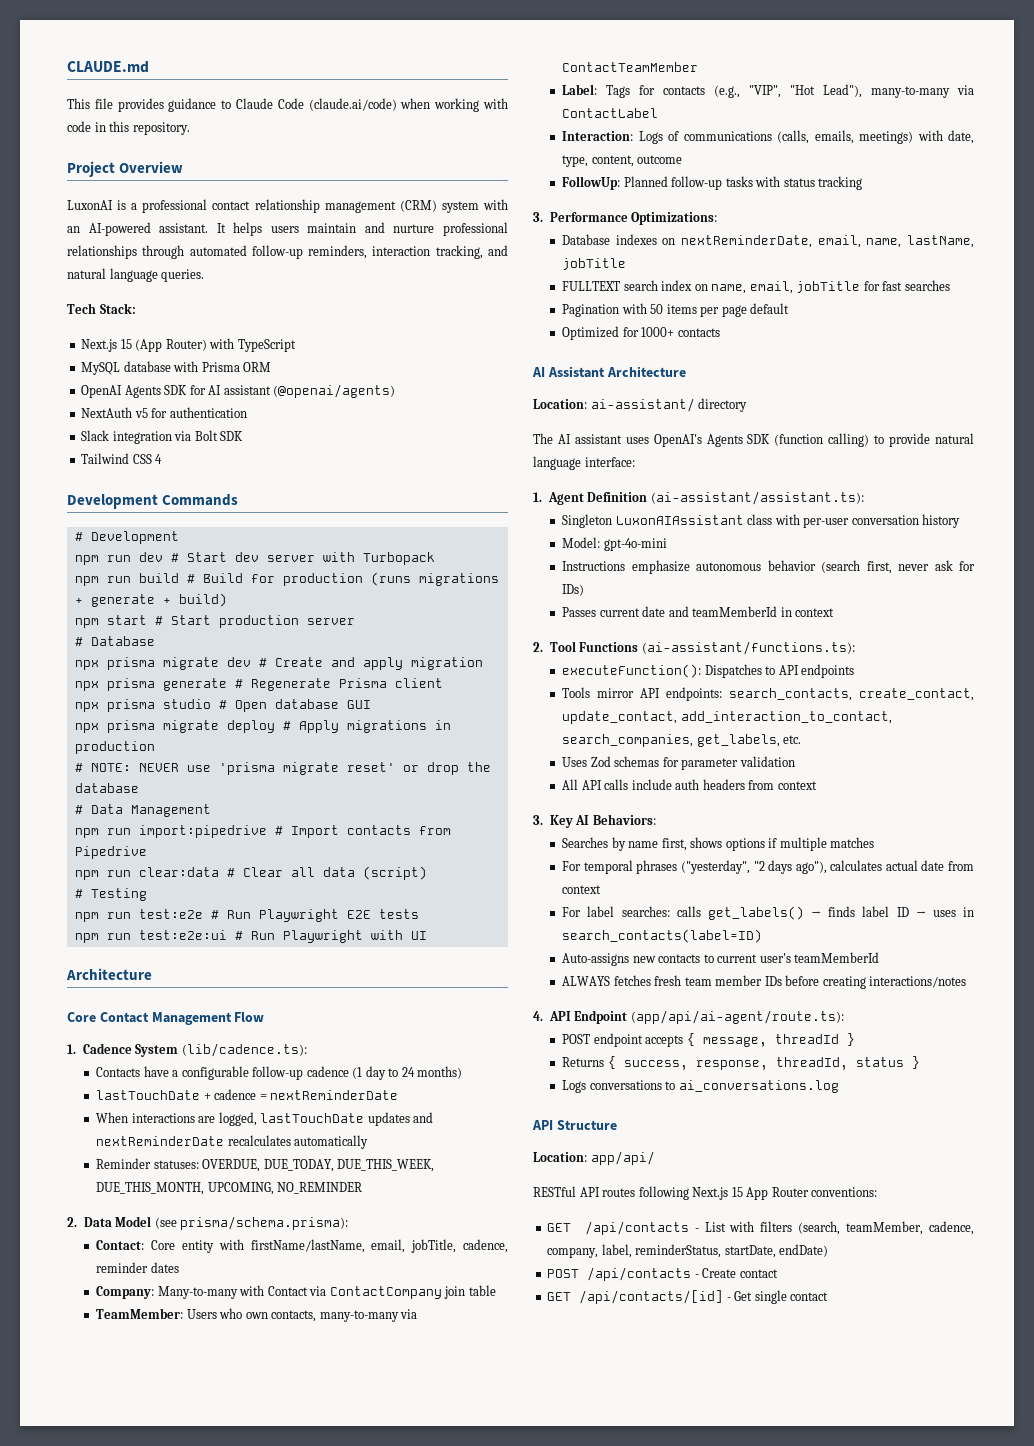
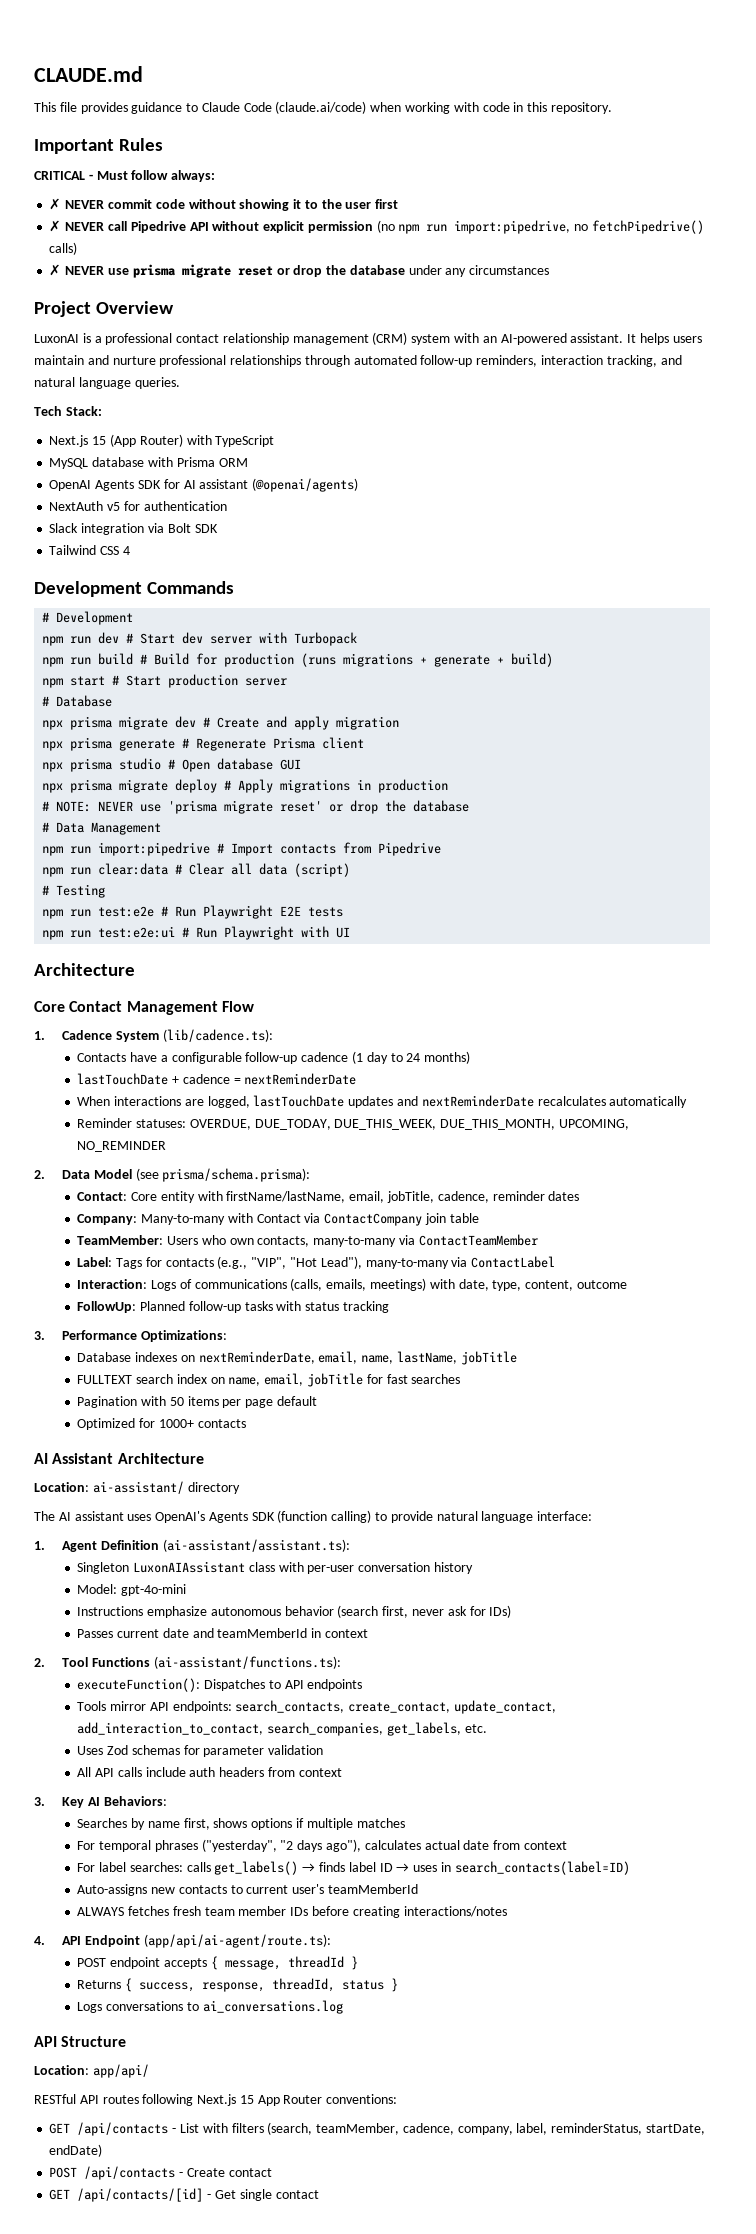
(190, 128) none -> [34,138,164,154] [34,170,216,182] [49,198,399,211] [49,220,704,234] [49,242,78,255] [49,264,550,278] // Important Rules // CRITICAL - Must follow always: // ✗ NEVER commit code without showing it to the user first // ✗ NEVER call Pipedrive API without explicit permission (no npm run import:pipedrive, no fetchPipedrive() calls) // ✗ NEVER use prisma migrate reset or drop the database under any circumstances

